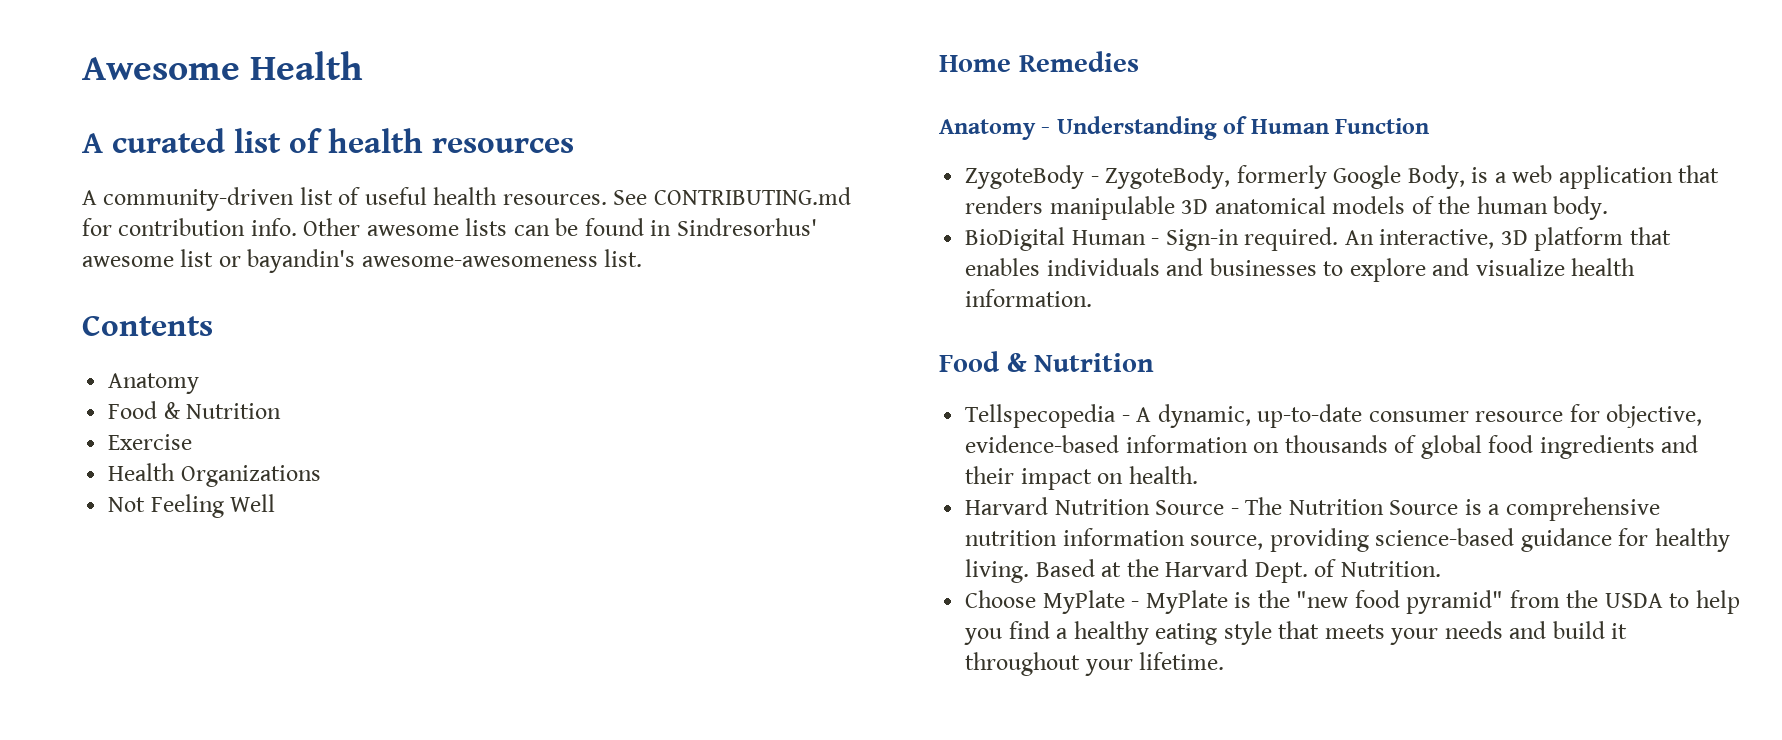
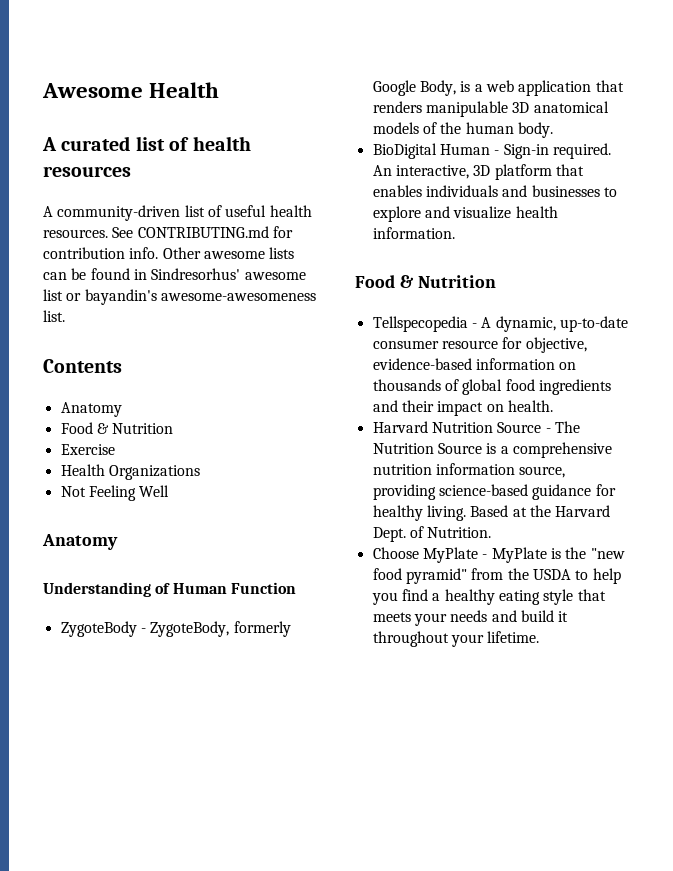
[939,51,1139,72] [939,119,1051,140] Home Remedies // Anatomy - -> [42,534,118,550] Anatomy //

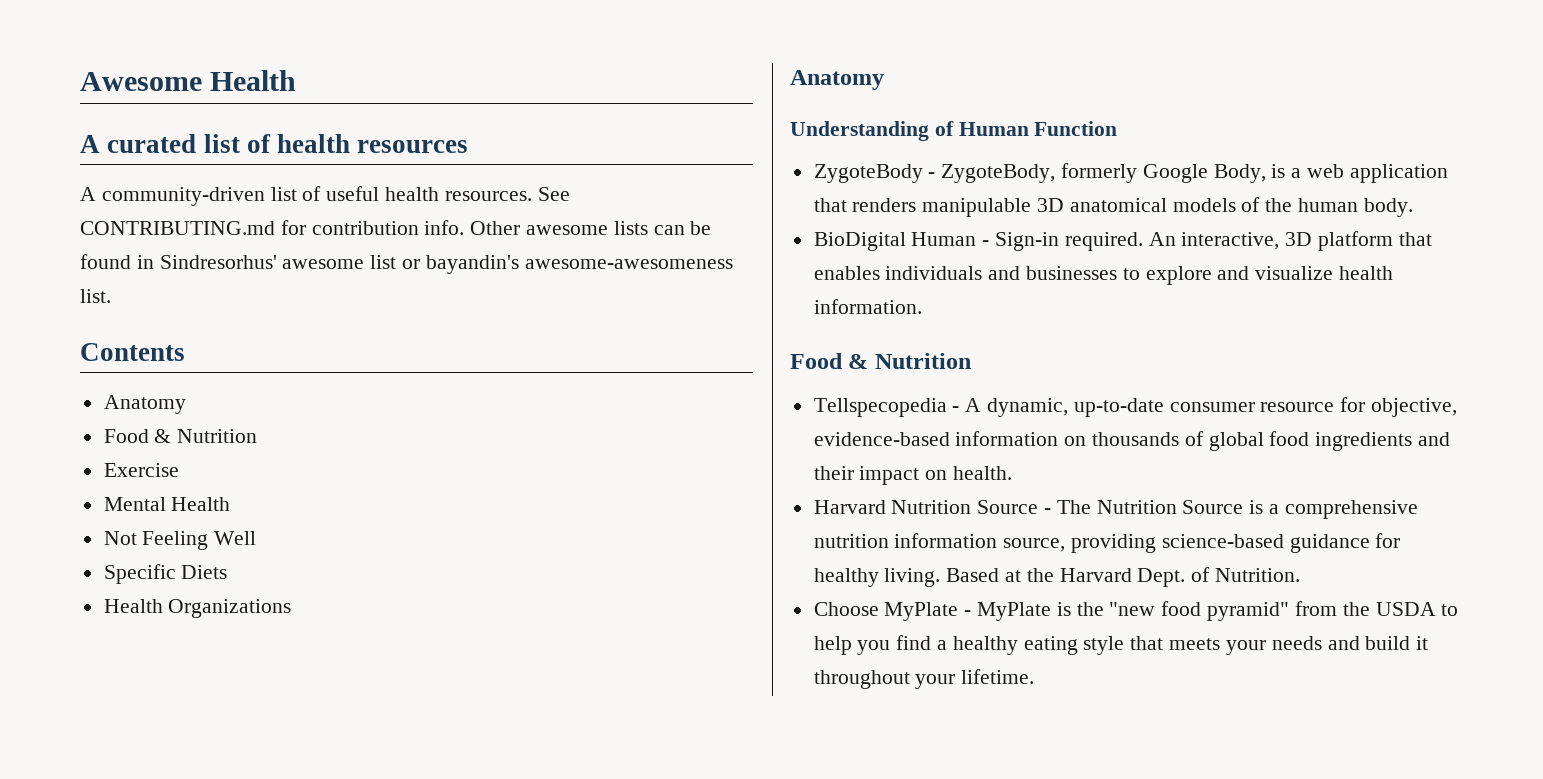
[60,464,200,480] Health Organizations -> [103,497,231,511] Mental Health
(170, 491) none -> [103,564,228,584] [103,599,292,618] // Specific Diets // Health Organizations

